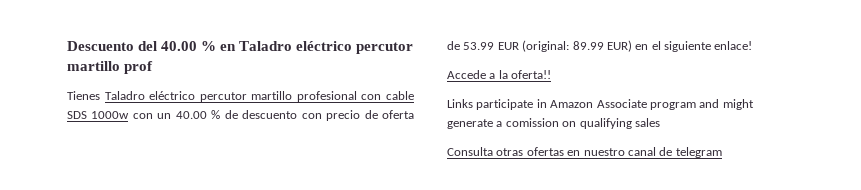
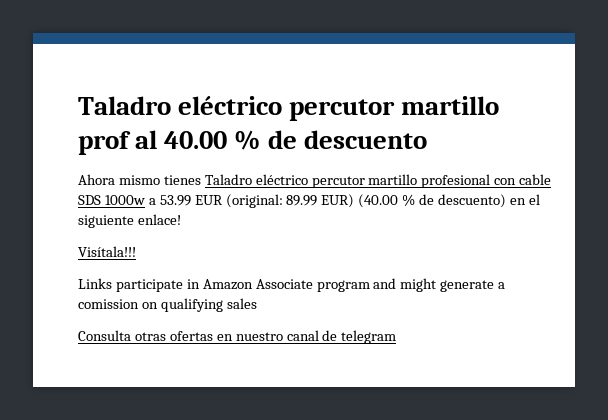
[67,41,237,51] Descuento del 40.00 % en -> (78, 105) none
[67,91,100,100] // Tienes -> [135,130,427,150] [78,174,201,185] al 40.00 % de descuento // Ahora mismo tienes
[132,110,414,121] [447,41,460,50] con un 40.00 % de descuento con precio de oferta de -> [148,198,156,205] a
(632, 46) none -> [358,194,507,208] (40.00 % de descuento)
[447,70,552,79] Accede a la oferta!! -> [78,246,136,257] Visítala!!!

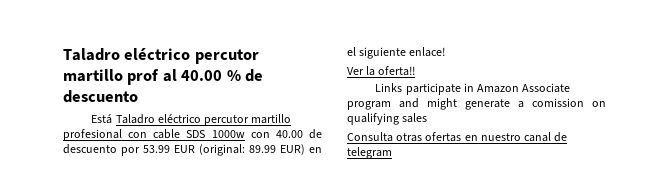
[78,174,201,185] Ahora mismo tienes -> [91,114,113,124] Está
[148,198,156,205] a -> [250,129,322,139] [63,144,140,156] con 40.00 de descuento por
[358,194,507,208] (40.00 % de descuento) -> (305, 149) none
[78,246,136,257] Visítala!!! -> [347,66,416,76] Ver la oferta!!

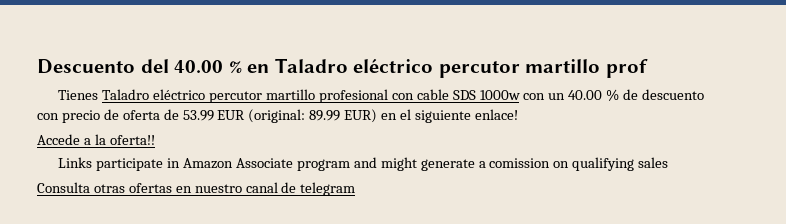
(63, 54) none -> [37,59,270,74] Descuento del 40.00 % en
[162,69,264,82] [63,90,138,103] [91,114,113,124] al 40.00 % de descuento // Está -> [58,90,99,100] // Tienes
[275,129,322,139] [63,144,140,156] 40.00 de descuento por -> [548,89,704,101] [37,109,179,123] un 40.00 % de descuento con precio de oferta de
[347,67,364,75] Ver -> [37,134,91,145] Accede a

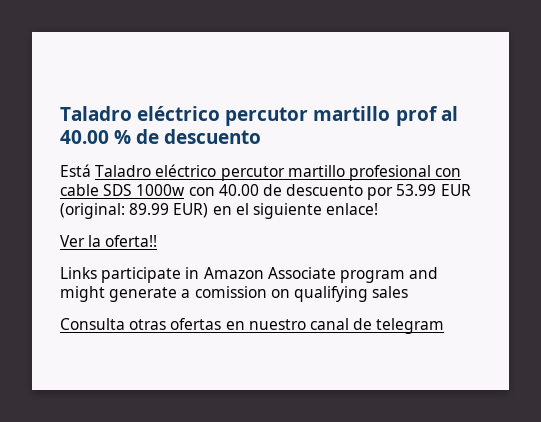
[37,59,270,74] Descuento del 40.00 % en -> (60, 113) none
[58,90,99,100] // Tienes -> [440,106,458,121] [60,129,262,144] [60,164,91,177] al 40.00 % de descuento // Está
[548,89,704,101] [37,109,179,123] un 40.00 % de descuento con precio de oferta de -> [218,184,394,200] 40.00 de descuento por
[37,134,91,145] Accede a -> [60,235,85,247] Ver

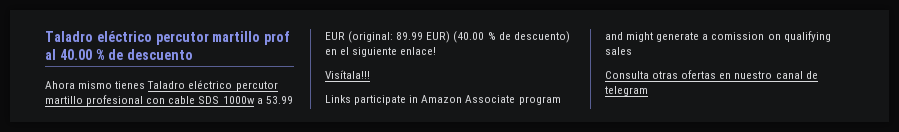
[60,164,91,177] Está -> [45,81,146,89] Ahora mismo tienes
[188,184,394,200] con 40.00 de descuento por -> [256,98,263,104] a
(209, 210) none -> [453,31,570,43] (40.00 % de descuento)
[60,235,158,247] Ver la oferta!! -> [325,70,370,79] Visítala!!!

